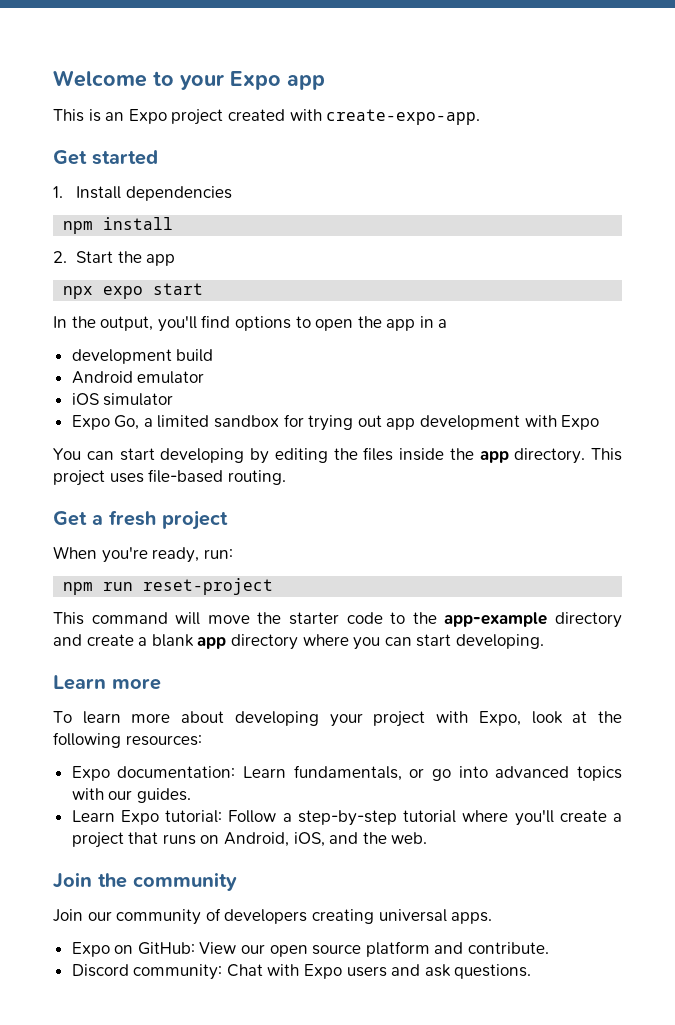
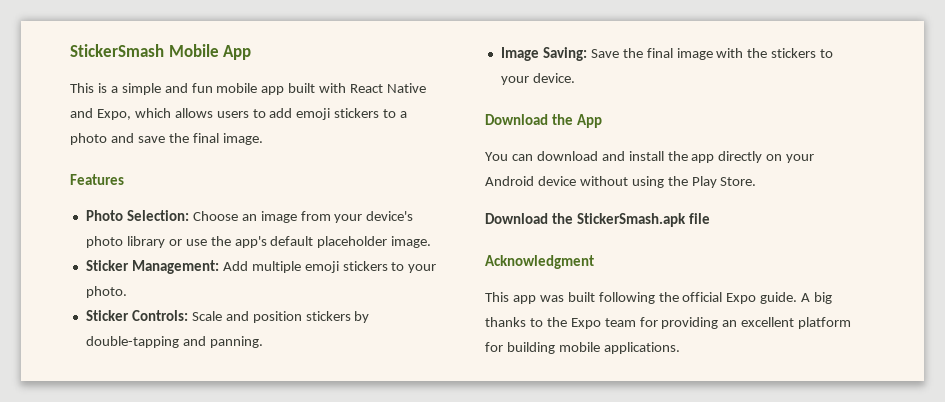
[53,70,325,90] [53,109,481,125] [53,150,158,165] [53,186,232,201] [63,217,174,234] [53,251,176,266] [63,283,204,299] [53,315,448,332] [71,349,214,364] [71,371,205,384] [71,393,174,406] [71,414,600,431] [53,447,622,464] [53,469,286,486] [53,510,228,530] [53,546,233,563] [63,578,274,595] [53,612,623,628] [53,634,544,650] [53,675,161,690] [53,711,623,727] [53,732,202,748] [71,765,622,781] [71,788,191,803] [71,810,623,826] [71,832,428,848] [53,872,237,891] [53,908,493,925] [71,941,550,957] [71,964,532,980] Welcome to your Expo app // This is an Expo project created with create-expo-app. // Get started // 1. Install dependencies // npm install // 2. Start the app // npx expo start // In the output, you'll find options to open the app in a // development build // Android emulator // iOS simulator // Expo Go, a limited sandbox for trying out app development with Expo // You can start developing by editing the files inside the app directory. This project uses file-based routing. // Get a fresh project // When you're ready, run: // npm run reset-project // This command will move the starter code to the app-example directory and create a blank app directory where you can start developing. // Learn more // To learn more about developing your project with Expo, look at the following resources: // Expo documentation: Learn fundamentals, or go into advanced topics with our guides. // Learn Expo tutorial: Follow a step-by-step tutorial where you'll create a project that runs on Android, iOS, and the web. // Join the community // Join our community of developers creating universal apps. // Expo on GitHub: View our open source platform and contribute. // Discord community: Chat with Expo users and ask questions. -> [70,44,252,60] [70,83,427,95] [70,108,408,120] [70,133,263,145] [70,174,124,185] [85,210,414,223] [85,236,432,248] [85,260,437,274] [85,286,127,298] [85,310,370,323] [85,336,263,348] [500,47,834,61] [500,73,575,85] [485,114,603,128] [485,151,815,163] [485,176,757,188] [485,213,710,227] [485,255,594,269] [485,292,833,304] [485,317,852,329] [485,342,680,354] StickerSmash Mobile App // This is a simple and fun mobile app built with React Native and Expo, which allows users to add emoji stickers to a photo and save the final image. // Features // Photo Selection: Choose an image from your device's photo library or use the app's default placeholder image. // Sticker Management: Add multiple emoji stickers to your photo. // Sticker Controls: Scale and position stickers by double-tapping and panning. // Image Saving: Save the final image with the stickers to your device. // Download the App // You can download and install the app directly on your Android device without using the Play Store. // Download the StickerSmash.apk file // Acknowledgment // This app was built following the official Expo guide. A big thanks to the Expo team for providing an excellent platform for building mobile applications.

